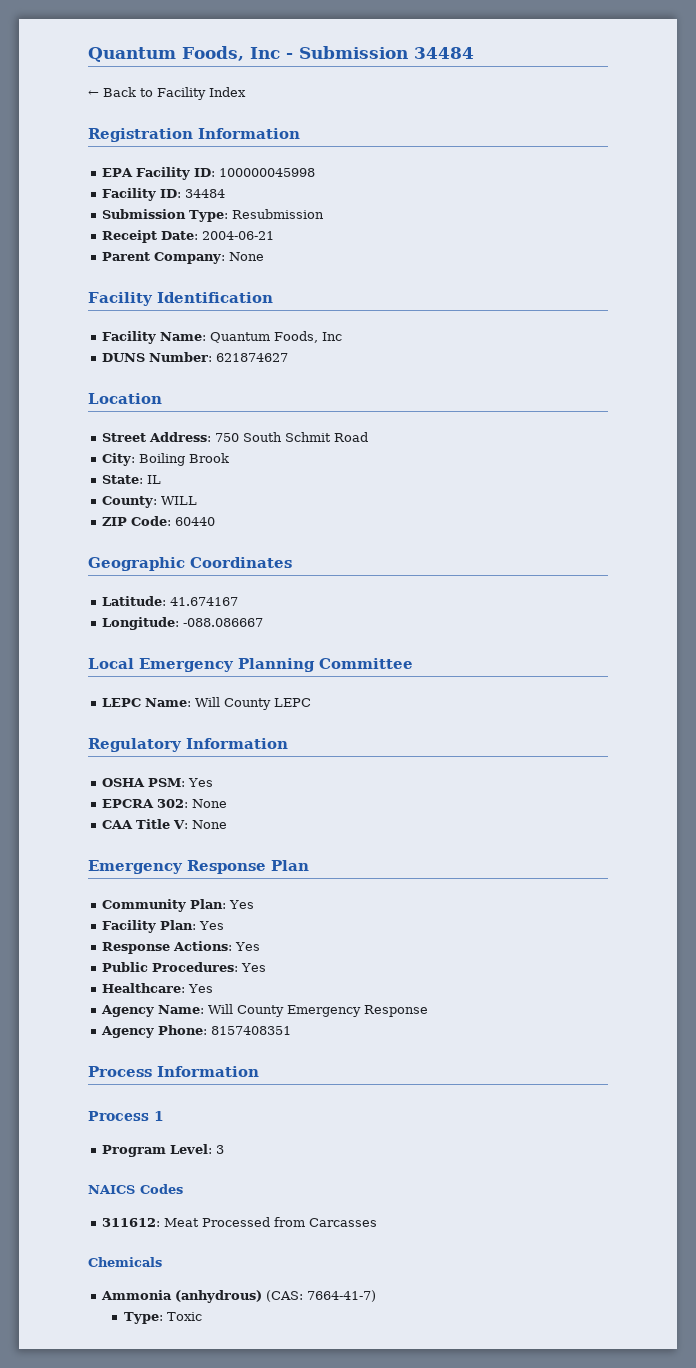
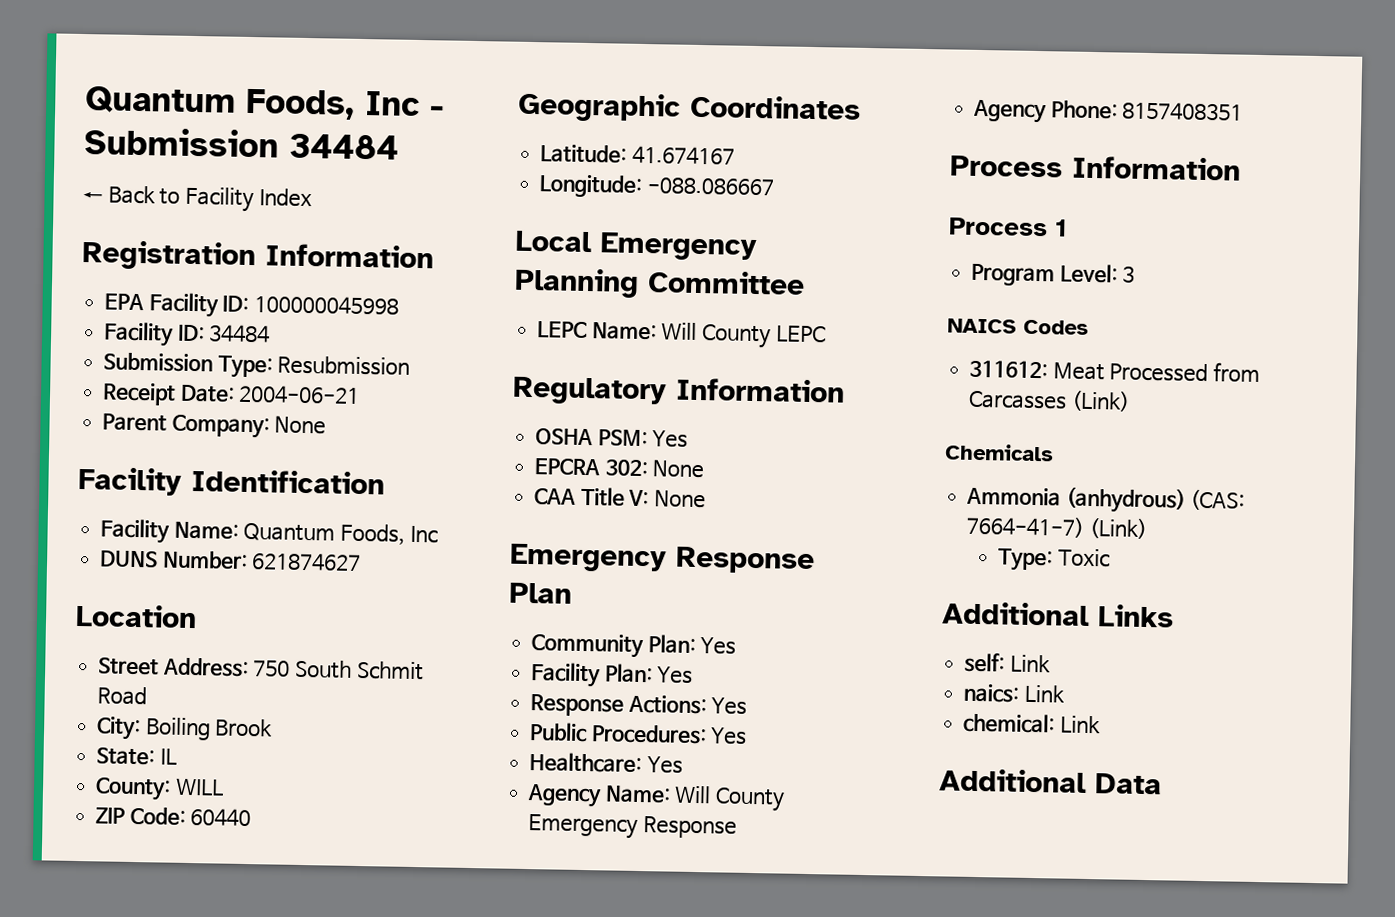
(378, 1222) none -> [1070,390,1130,412] (Link)
(377, 1296) none -> [1088,517,1147,540] (Link)
(202, 1316) none -> [942,601,1174,628] [964,652,1051,673] [963,683,1066,703] [963,712,1101,734] [939,768,1162,795] // Additional Links // self: Link // naics: Link // chemical: Link // Additional Data

